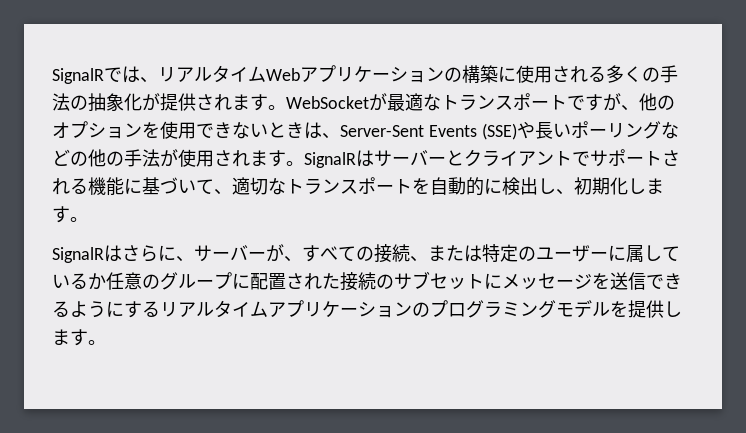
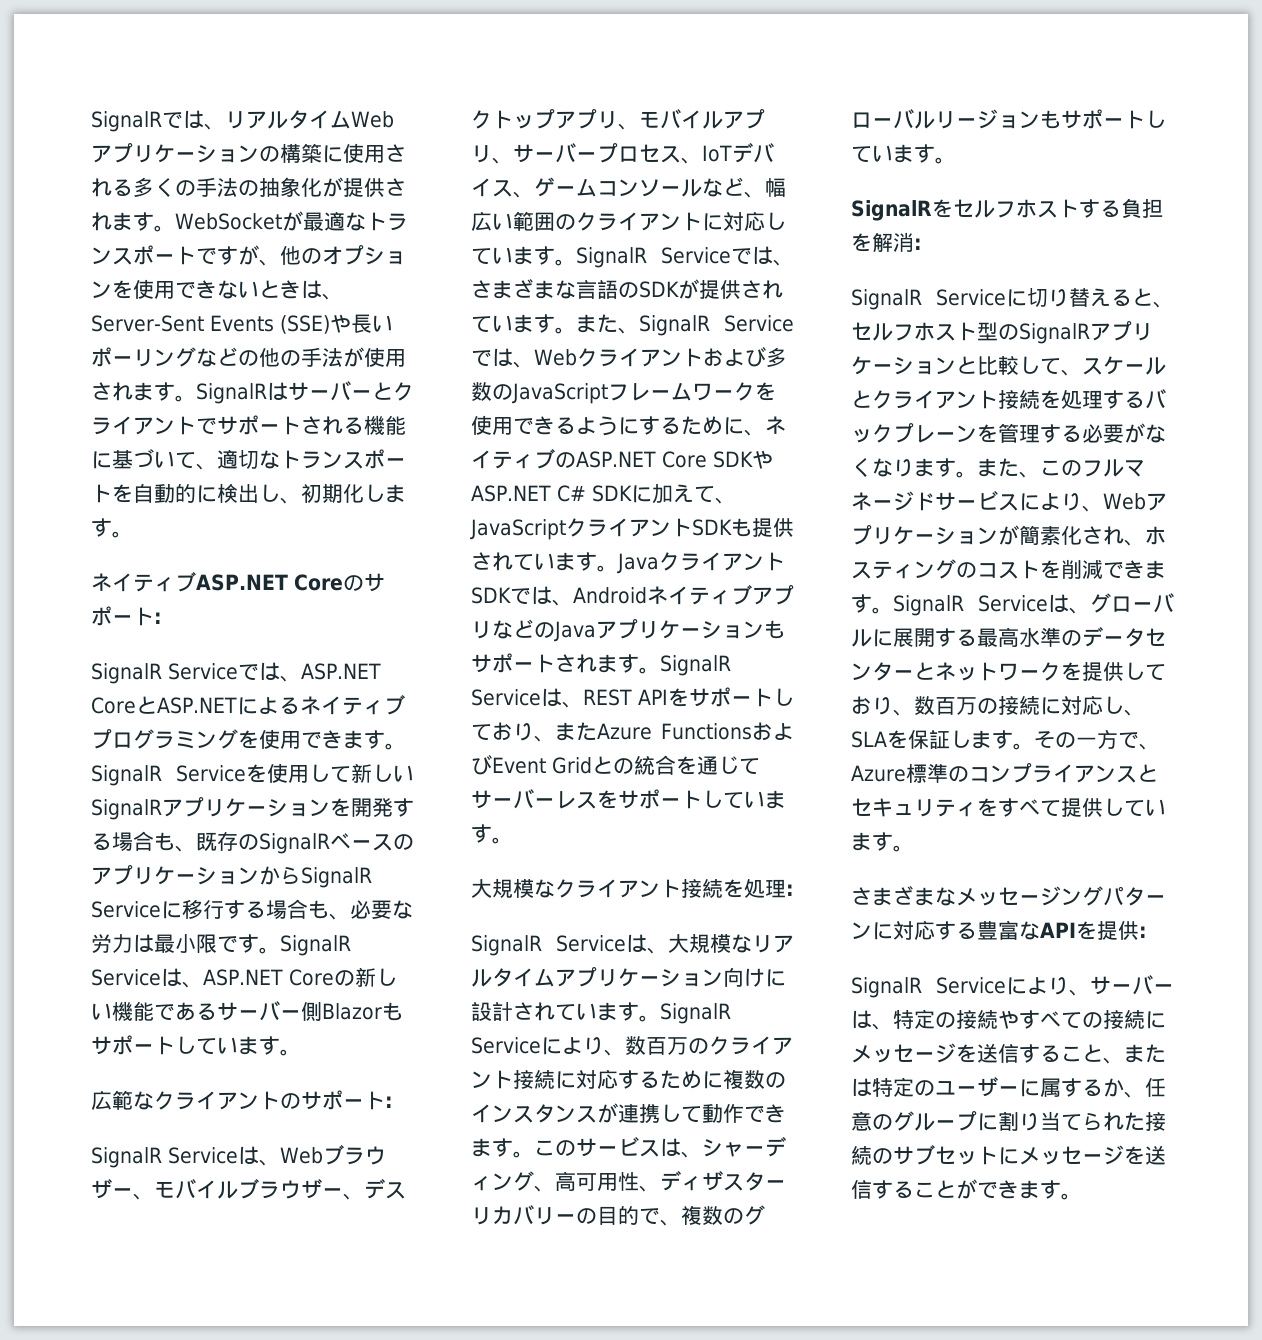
[52,244,410,263] SignalRはさらに、サーバーが、すべての接続 -> [91,572,385,592] [91,606,162,626] [91,662,381,684] [91,695,405,715] [91,729,406,750] [91,763,414,786] [91,797,414,820] [91,831,414,854] [91,865,372,888] [91,899,413,920] [91,934,351,956] [91,967,397,988] [91,1001,403,1021] [91,1035,301,1056] [91,1090,393,1110] [91,1145,386,1168] [91,1178,406,1200] [471,109,765,130] [471,142,774,164] [471,177,786,198] [471,211,786,231] [471,246,794,268] [471,279,783,299] [471,314,794,336] [471,347,787,368] [471,382,776,404] [471,415,786,436] [471,449,773,469] [471,484,736,504] [470,518,794,540] [471,552,785,574] [471,585,794,606] [471,619,785,642] [471,653,731,676] [471,687,794,708] [471,722,794,742] [471,755,760,775] [471,789,786,809] [471,824,513,844] [471,879,794,898] [471,934,794,956] [471,967,786,987] [471,1001,731,1024] [471,1036,793,1056] [471,1069,786,1089] [471,1103,786,1123] [471,1136,786,1158] [471,1170,786,1192] [471,1205,765,1226] [851,109,1166,129] [851,144,956,164] [851,198,1163,221] [851,232,922,252] [851,288,1174,310] [851,321,1153,344] [851,356,1166,376] [851,389,1166,409] [851,423,1166,443] [851,458,1145,478] [851,491,1167,512] [851,525,1166,546] [851,559,1166,579] [851,593,1174,616] [851,626,1166,647] [851,662,1166,681] [851,695,1145,716] [851,729,1160,750] [851,763,1158,783] [851,798,1166,817] [851,832,914,852] [851,886,1166,906] [851,920,1147,940] [851,975,1174,998] [851,1009,1166,1030] [851,1043,1103,1063] ネイティブASP.NET Coreのサポート: // SignalR Serviceでは、ASP.NET CoreとASP.NETによるネイティブプログラミングを使用できます。SignalR Serviceを使用して新しいSignalRアプリケーションを開発する場合も、既存のSignalRベースのアプリケーションからSignalR Serviceに移行する場合も、必要な労力は最小限です。SignalR Serviceは、ASP.NET Coreの新しい機能であるサーバー側Blazorもサポートしています。 // 広範なクライアントのサポート: // SignalR Serviceは、Webブラウザー、モバイルブラウザー、デスクトップアプリ、モバイルアプリ、サーバープロセス、IoTデバイス、ゲームコンソールなど、幅広い範囲のクライアントに対応しています。SignalR Serviceでは、さまざまな言語のSDKが提供されています。また、SignalR Serviceでは、Webクライアントおよび多数のJavaScriptフレームワークを使用できるようにするために、ネイティブのASP.NET Core SDKやASP.NET C# SDKに加えて、JavaScriptクライアントSDKも提供されています。JavaクライアントSDKでは、AndroidネイティブアプリなどのJavaアプリケーションもサポートされます。SignalR Serviceは、REST APIをサポートしており、またAzure FunctionsおよびEvent Gridとの統合を通じてサーバーレスをサポートしています。 // 大規模なクライアント接続を処理: // SignalR Serviceは、大規模なリアルタイムアプリケーション向けに設計されています。SignalR Serviceにより、数百万のクライアント接続に対応するために複数のインスタンスが連携して動作できます。このサービスは、シャーディング、高可用性、ディザスターリカバリーの目的で、複数のグローバルリージョンもサポートしています。 // SignalRをセルフホストする負担を解消: // SignalR Serviceに切り替えると、セルフホスト型のSignalRアプリケーションと比較して、スケールとクライアント接続を処理するバックプレーンを管理する必要がなくなります。また、このフルマネージドサービスにより、Webアプリケーションが簡素化され、ホスティングのコストを削減できます。SignalR Serviceは、グローバルに展開する最高水準のデータセンターとネットワークを提供しており、数百万の接続に対応し、SLAを保証します。その一方で、Azure標準のコンプライアンスとセキュリティをすべて提供しています。 // さまざまなメッセージングパターンに対応する豊富なAPIを提供: // SignalR Serviceにより、サーバーは、特定の接続やすべての接続にメッセージを送信すること
[644,245,680,261] [52,273,106,290] しているか -> [1061,1078,1145,1098] するか、
[250,273,304,290] 配置さ -> [998,1111,1103,1131] 割り当てら
[646,273,682,289] [52,300,682,318] できるようにするリアルタイムアプリケーションのプログラミングモデルを提供し -> [872,1179,1019,1199] することができ

